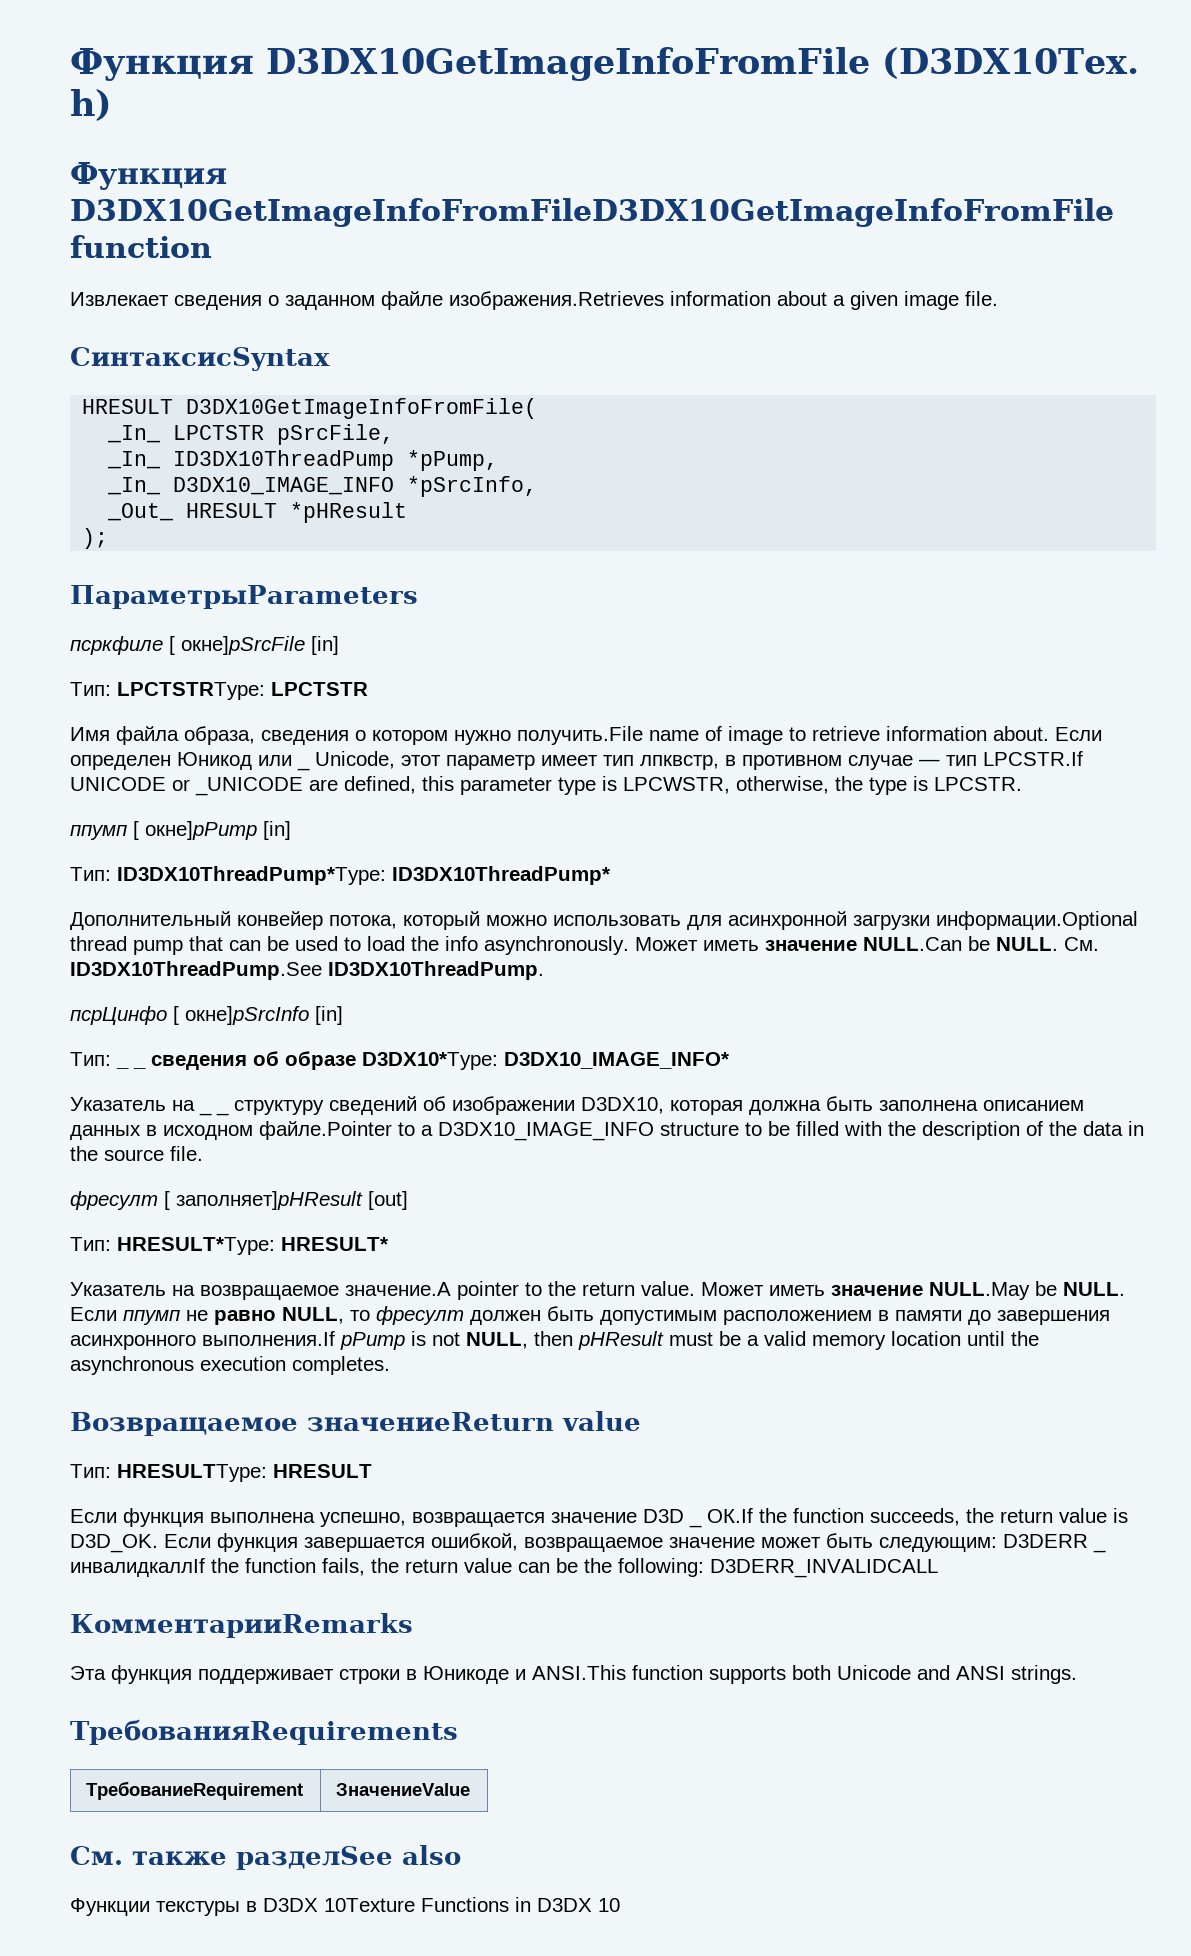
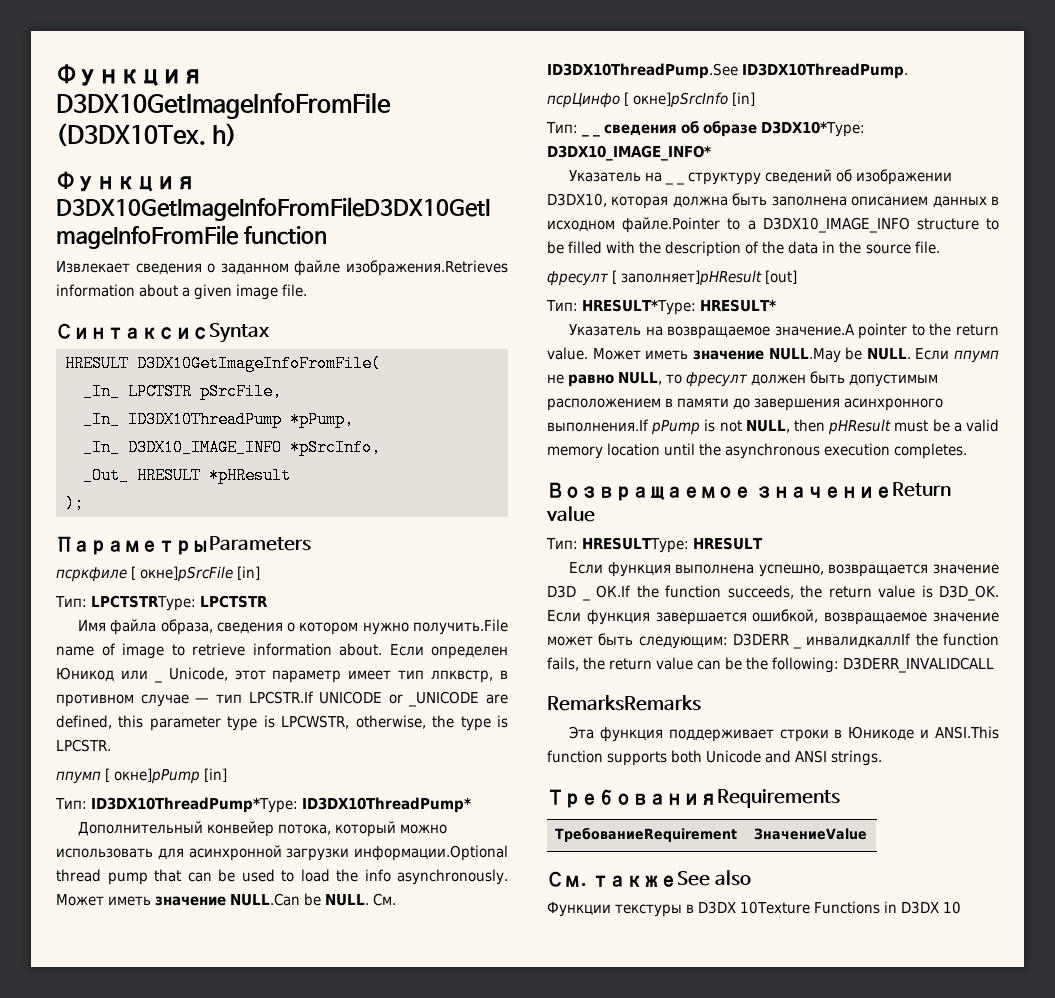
[70,1613,413,1638] КомментарииRemarks -> [547,695,701,711] RemarksRemarks
[132,1846,393,1870] также разделSee -> [592,871,711,887] такжеSee

